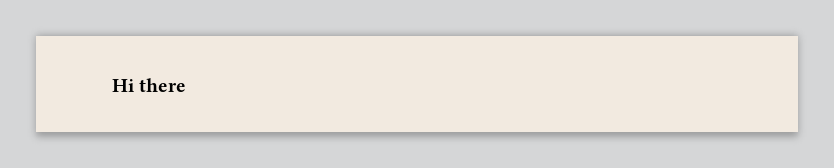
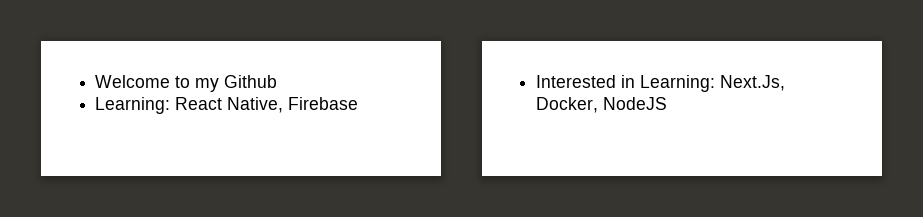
[112,78,187,92] Hi there -> [95,75,278,92] [95,97,359,114] [536,75,786,92] [536,97,668,113] Welcome to my Github // Learning: React Native, Firebase // Interested in Learning: Next.Js, Docker, NodeJS

